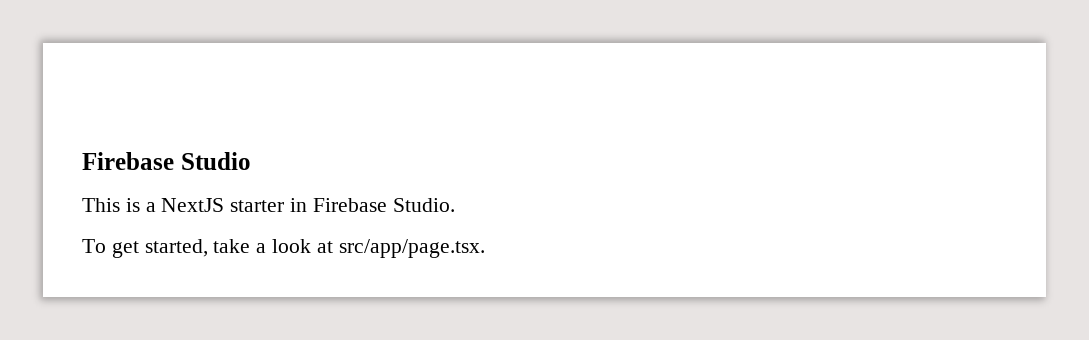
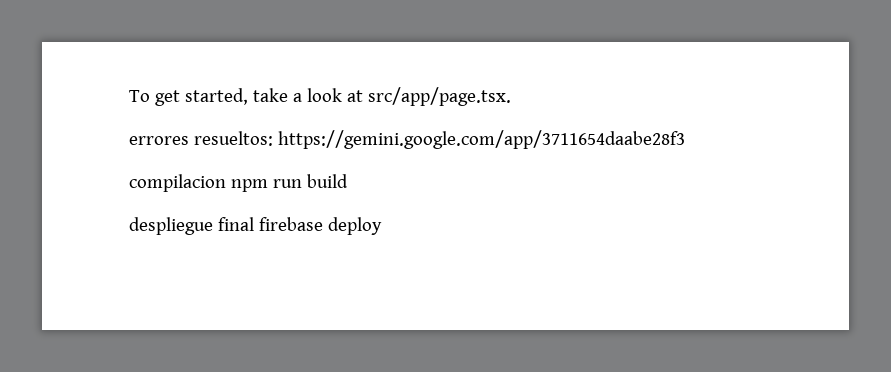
[82,152,251,170] [82,198,455,212] Firebase Studio // This is a NextJS starter in Firebase Studio. // -> (129, 96) none
(485, 248) none -> [129,130,685,149] [129,174,348,192] [129,217,382,235] // errores resueltos: https://gemini.google.com/app/3711654daabe28f3 // compilacion npm run build // despliegue final firebase deploy

